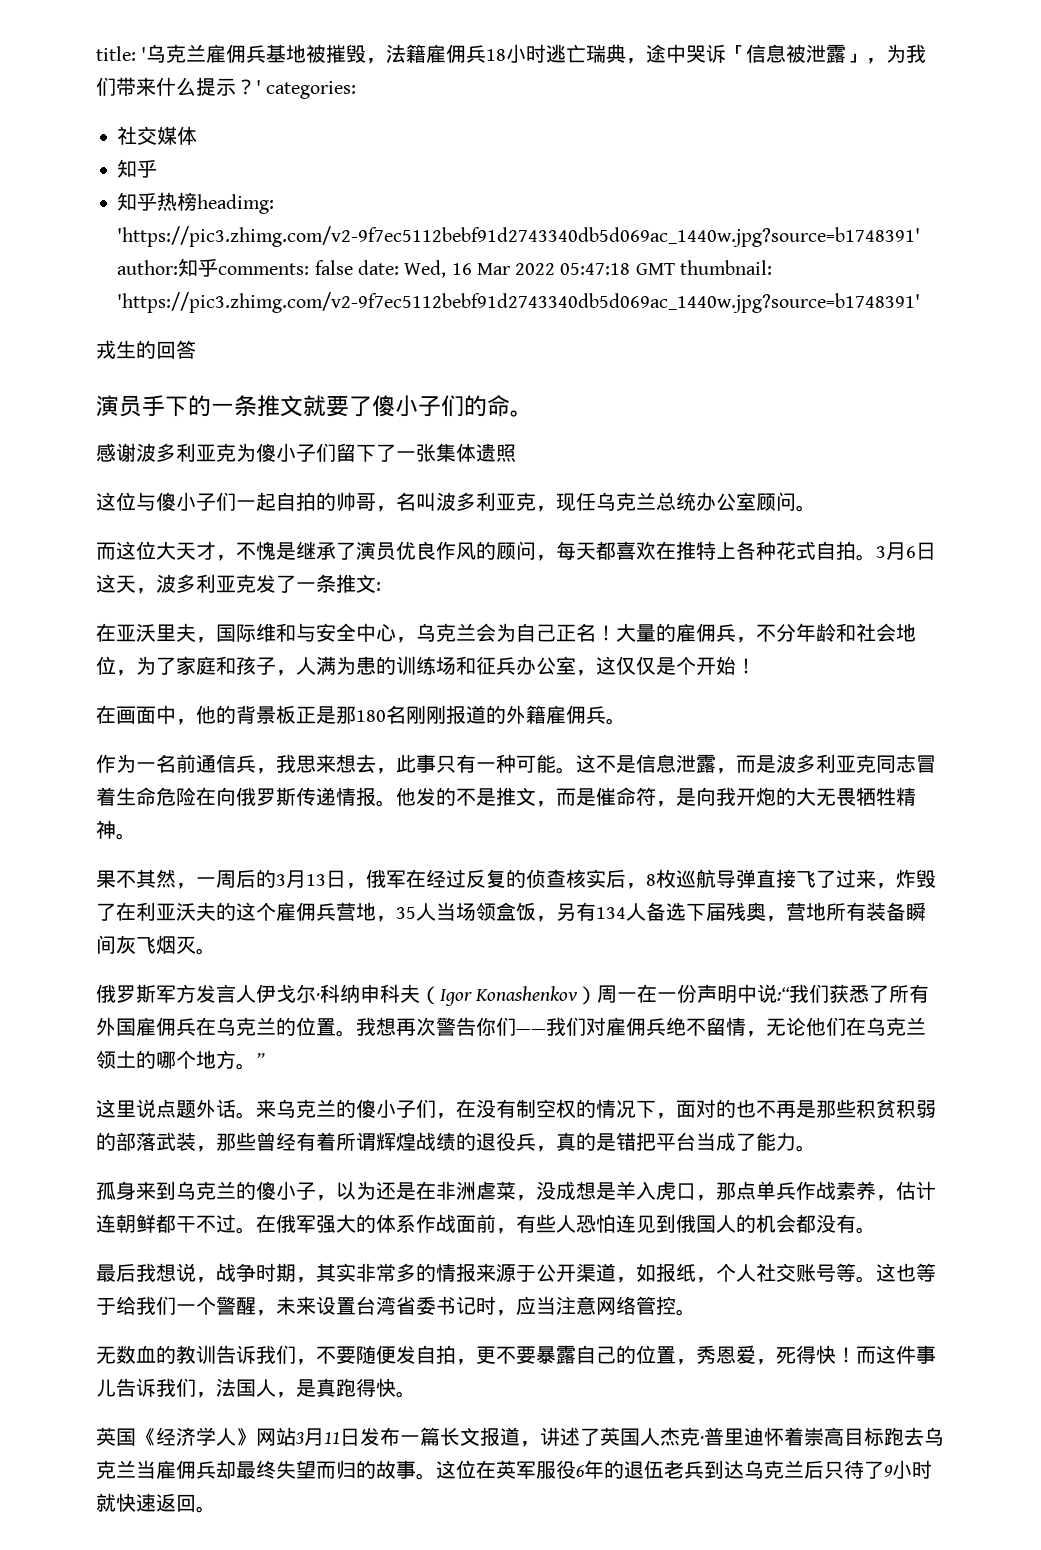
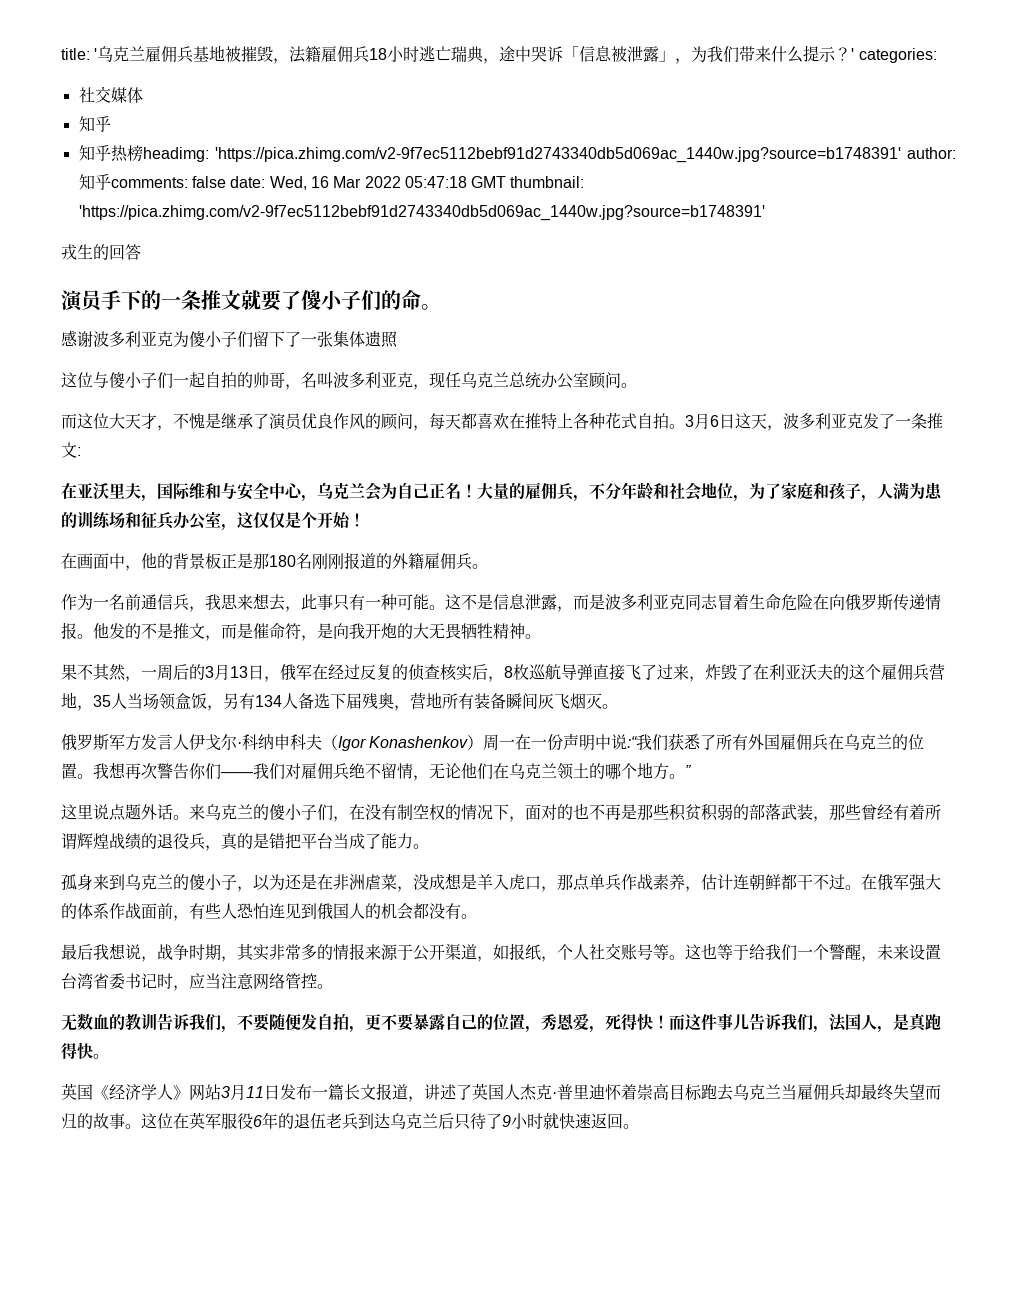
[117,226,921,247] 'https://pic3.zhimg.com/v2-9f7ec5112bebf91d2743340db5d069ac_1440w.jpg?source=b1748391' -> [214,147,901,163] 'https://pica.zhimg.com/v2-9f7ec5112bebf91d2743340db5d069ac_1440w.jpg?source=b1748391'
[117,292,921,313] 'https://pic3.zhimg.com/v2-9f7ec5112bebf91d2743340db5d069ac_1440w.jpg?source=b1748391' -> [78,205,765,221] 'https://pica.zhimg.com/v2-9f7ec5112bebf91d2743340db5d069ac_1440w.jpg?source=b1748391'

